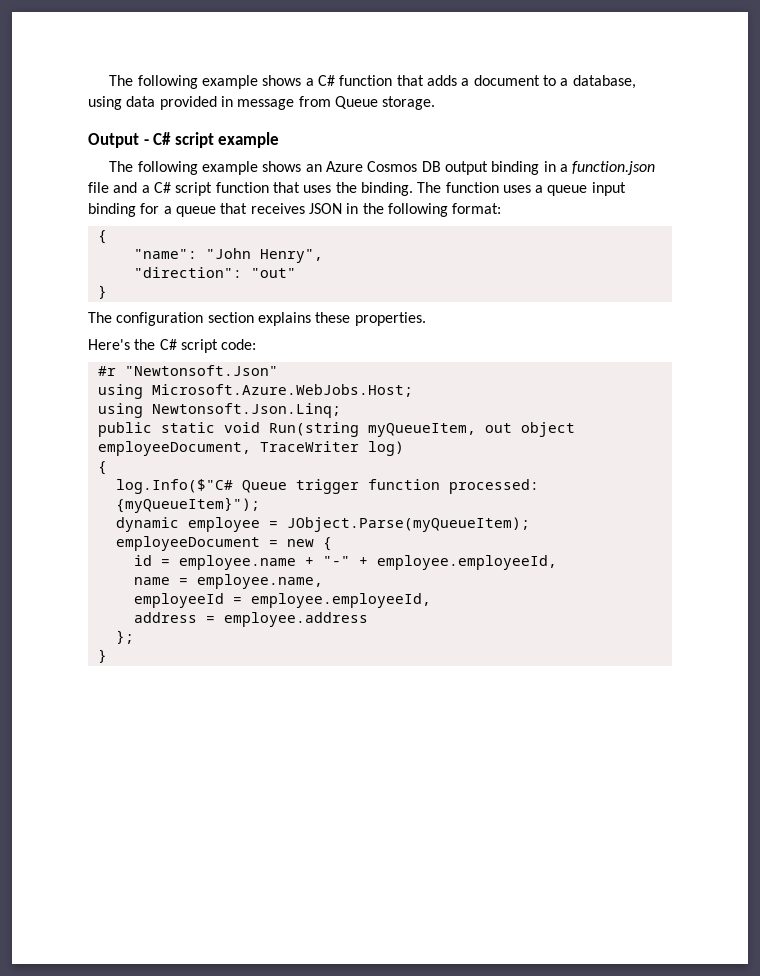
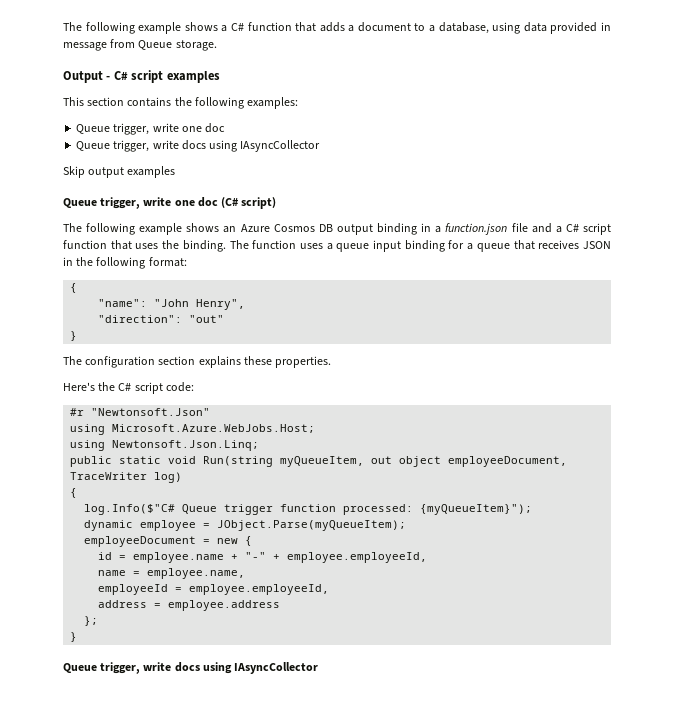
[218,132,280,148] example -> [166,71,220,83] [63,97,299,109] [76,123,226,135] [76,140,321,152] [63,166,176,178] [63,197,277,209] examples // This section contains the following examples: // Queue trigger, write one doc // Queue trigger, write docs using IAsyncCollector // Skip output examples // Queue trigger, write one doc (C# script)
(107, 656) none -> [63,662,319,674] // Queue trigger, write docs using IAsyncCollector

